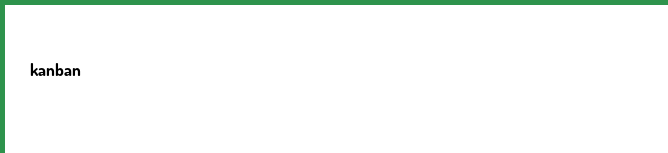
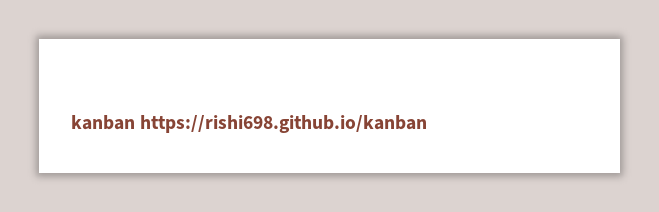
(81, 69) none -> [140,115,428,133] https://rishi698.github.io/kanban

